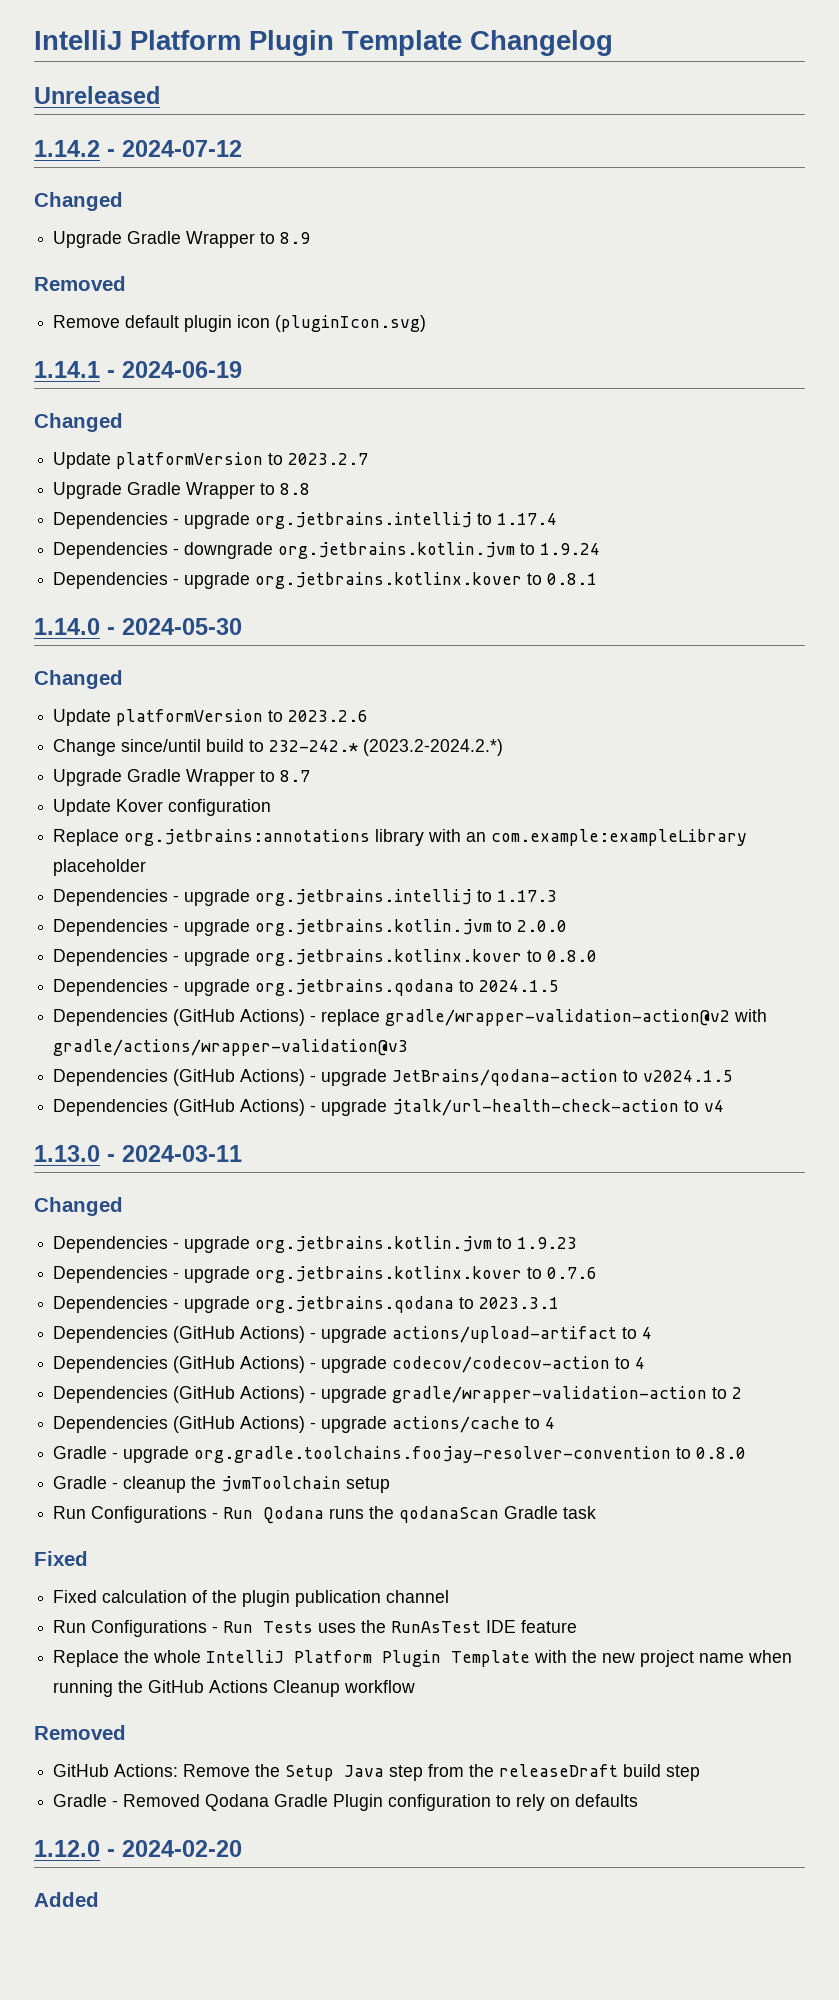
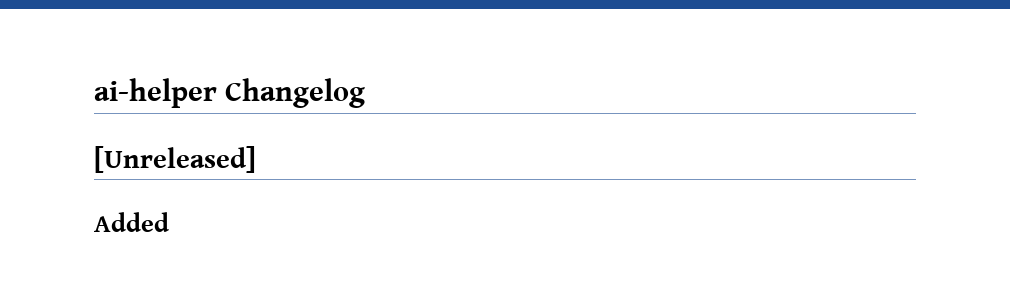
[34,30,613,56] [34,86,160,104] [34,140,242,157] [34,192,123,211] [53,231,311,248] [34,276,126,291] [53,315,427,332] [34,361,242,378] [34,413,123,432] [53,452,369,469] [53,482,311,499] [53,512,558,529] [53,542,601,559] [53,572,598,589] [34,618,242,635] [34,670,123,689] [53,709,369,726] [53,739,504,756] [53,769,311,786] [53,799,272,816] [53,829,748,846] [53,859,147,876] [53,889,558,906] [53,919,568,936] [53,949,598,966] [53,979,560,996] [53,1009,768,1026] [53,1039,409,1056] [53,1069,734,1086] [53,1099,725,1116] [34,1145,242,1162] [34,1197,123,1216] [53,1236,578,1253] [53,1266,598,1283] [53,1296,560,1313] [53,1326,653,1343] [53,1356,646,1373] [53,1386,743,1403] [53,1416,556,1433] [53,1446,747,1463] [53,1476,391,1493] [53,1506,597,1524] [34,1551,88,1566] [53,1590,450,1607] [53,1620,578,1637] [53,1650,793,1667] [53,1680,416,1697] [34,1725,126,1740] [53,1764,701,1781] [53,1794,639,1811] [34,1840,242,1857] IntelliJ Platform Plugin Template Changelog // Unreleased // 1.14.2 - 2024-07-12 // Changed // Upgrade Gradle Wrapper to 8.9 // Removed // Remove default plugin icon (pluginIcon.svg) // 1.14.1 - 2024-06-19 // Changed // Update platformVersion to 2023.2.7 // Upgrade Gradle Wrapper to 8.8 // Dependencies - upgrade org.jetbrains.intellij to 1.17.4 // Dependencies - downgrade org.jetbrains.kotlin.jvm to 1.9.24 // Dependencies - upgrade org.jetbrains.kotlinx.kover to 0.8.1 // 1.14.0 - 2024-05-30 // Changed // Update platformVersion to 2023.2.6 // Change since/until build to 232-242.* (2023.2-2024.2.*) // Upgrade Gradle Wrapper to 8.7 // Update Kover configuration // Replace org.jetbrains:annotations library with an com.example:exampleLibrary placeholder // Dependencies - upgrade org.jetbrains.intellij to 1.17.3 // Dependencies - upgrade org.jetbrains.kotlin.jvm to 2.0.0 // Dependencies - upgrade org.jetbrains.kotlinx.kover to 0.8.0 // Dependencies - upgrade org.jetbrains.qodana to 2024.1.5 // Dependencies (GitHub Actions) - replace gradle/wrapper-validation-action@v2 with gradle/actions/wrapper-validation@v3 // Dependencies (GitHub Actions) - upgrade JetBrains/qodana-action to v2024.1.5 // Dependencies (GitHub Actions) - upgrade jtalk/url-health-check-action to v4 // 1.13.0 - 2024-03-11 // Changed // Dependencies - upgrade org.jetbrains.kotlin.jvm to 1.9.23 // Dependencies - upgrade org.jetbrains.kotlinx.kover to 0.7.6 // Dependencies - upgrade org.jetbrains.qodana to 2023.3.1 // Dependencies (GitHub Actions) - upgrade actions/upload-artifact to 4 // Dependencies (GitHub Actions) - upgrade codecov/codecov-action to 4 // Dependencies (GitHub Actions) - upgrade gradle/wrapper-validation-action to 2 // Dependencies (GitHub Actions) - upgrade actions/cache to 4 // Gradle - upgrade org.gradle.toolchains.foojay-resolver-convention to 0.8.0 // Gradle - cleanup the jvmToolchain setup // Run Configurations - Run Qodana runs the qodanaScan Gradle task // Fixed // Fixed calculation of the plugin publication channel // Run Configurations - Run Tests uses the RunAsTest IDE feature // Replace the whole IntelliJ Platform Plugin Template with the new project name when running the GitHub Actions Cleanup workflow // Removed // GitHub Actions: Remove the Setup Java step from the releaseDraft build step // Gradle - Removed Qodana Gradle Plugin configuration to rely on defaults // 1.12.0 - 2024-02-20 -> [94,78,366,108] [94,146,256,173] ai-helper Changelog // [Unreleased]

